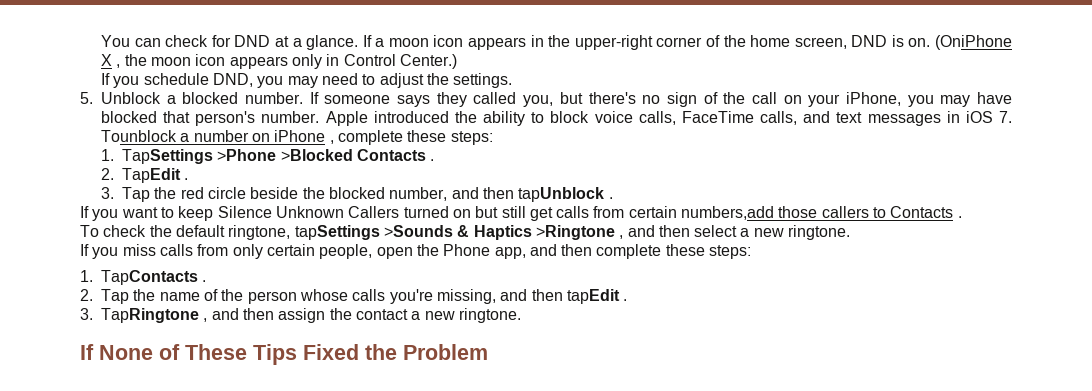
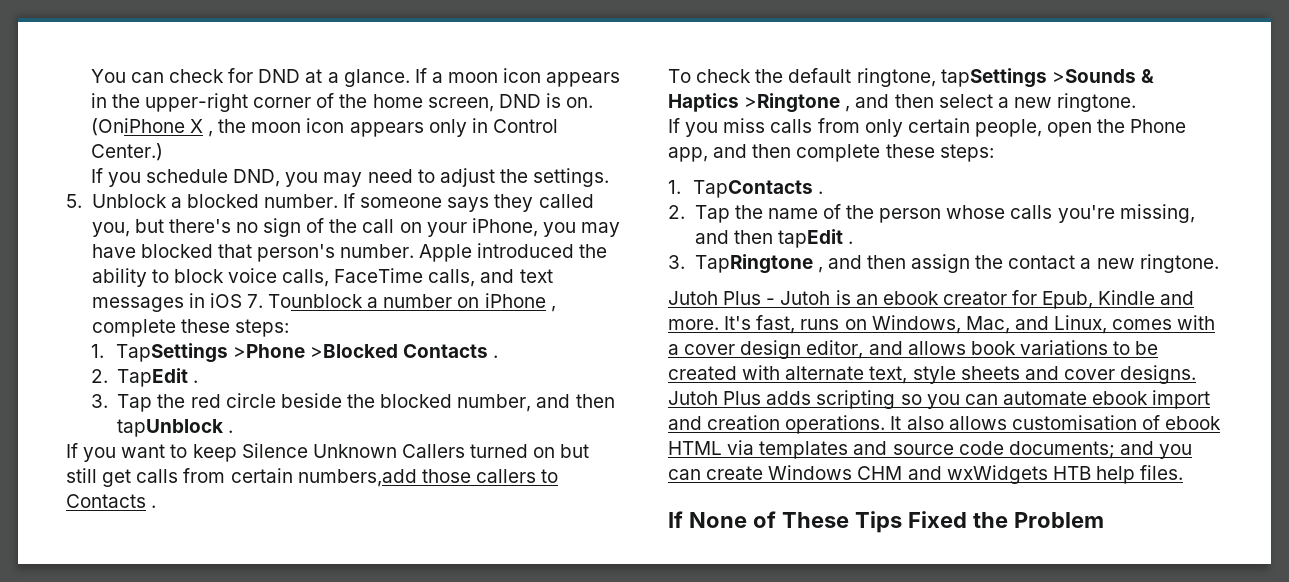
(521, 315) none -> [668,290,1195,309] [668,315,1216,334] [668,340,1159,359] [668,365,1197,384] [668,390,1211,409] [668,415,1222,434] [668,440,1193,459] [668,465,1184,484] // Jutoh Plus - Jutoh is an ebook creator for Epub, Kindle and more. It's fast, runs on Windows, Mac, and Linux, comes with a cover design editor, and allows book variations to be created with alternate text, style sheets and cover designs. Jutoh Plus adds scripting so you can automate ebook import and creation operations. It also allows customisation of ebook HTML via templates and source code documents; and you can create Windows CHM and wxWidgets HTB help files.

